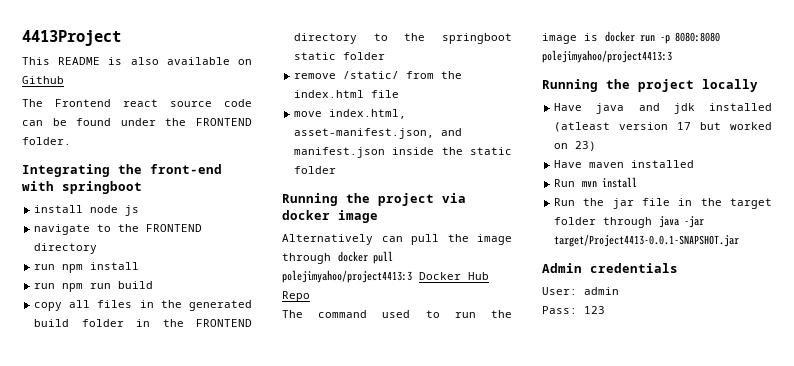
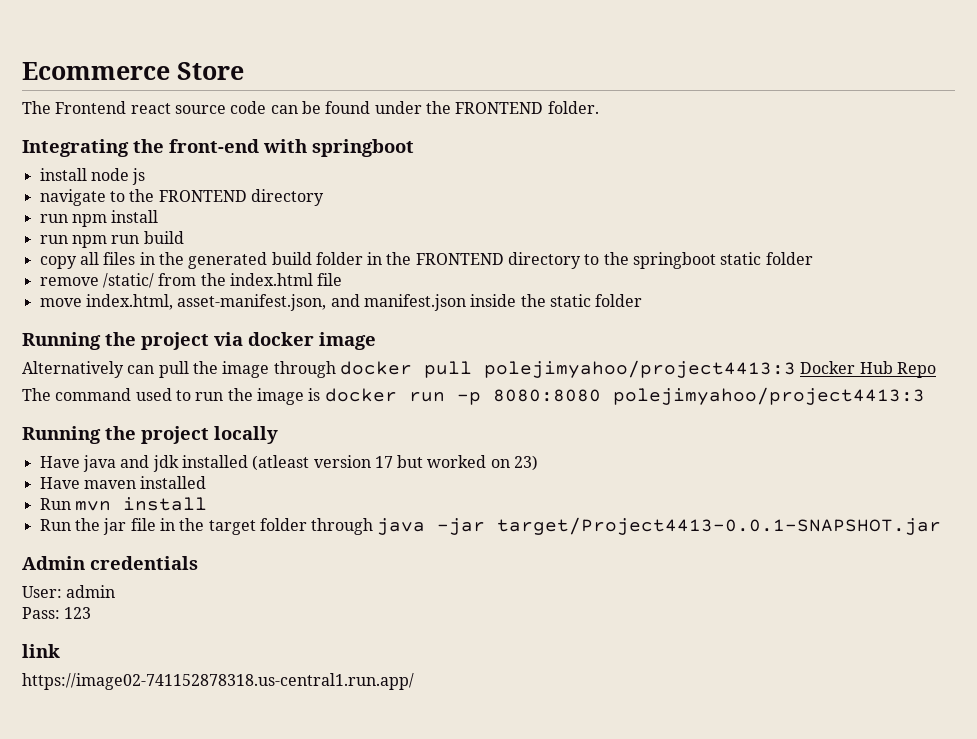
[22,30,121,46] [22,57,252,65] [22,76,64,84] 4413Project // This README is also available on Github -> [22,62,244,80] Ecommerce Store
(605, 310) none -> [22,644,60,658] [22,673,414,690] // link // https://image02-741152878318.us-central1.run.app/

